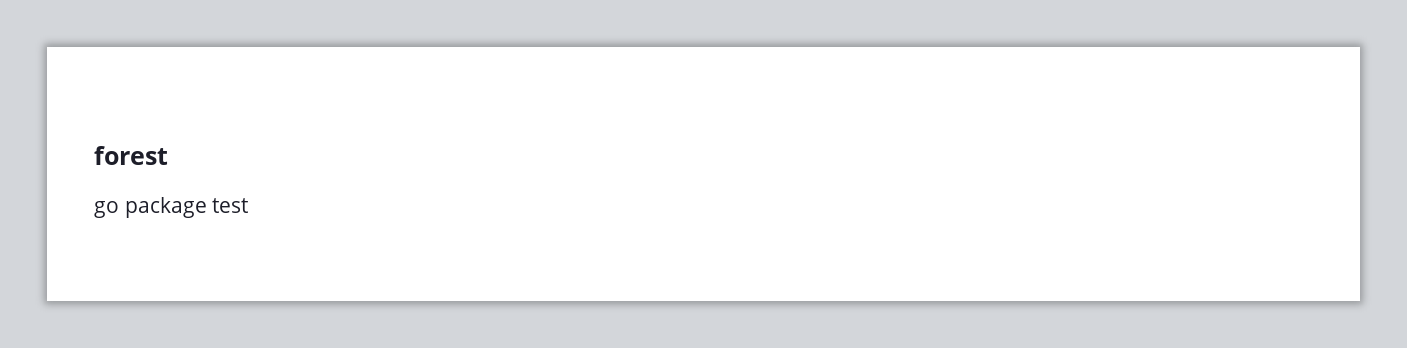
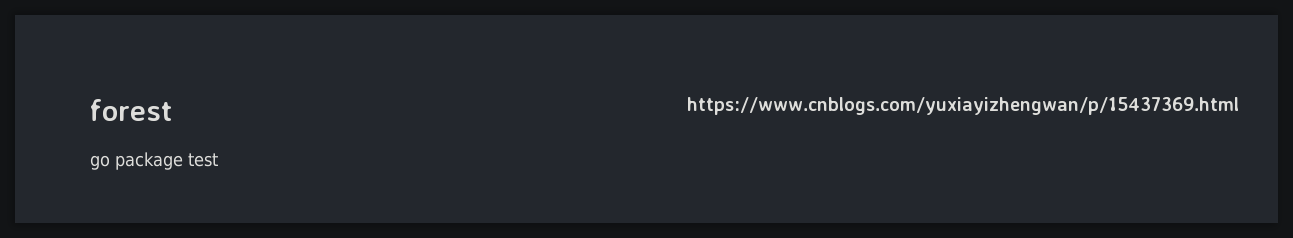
(249, 205) none -> [687,97,1239,115] // https://www.cnblogs.com/yuxiayizhengwan/p/15437369.html

